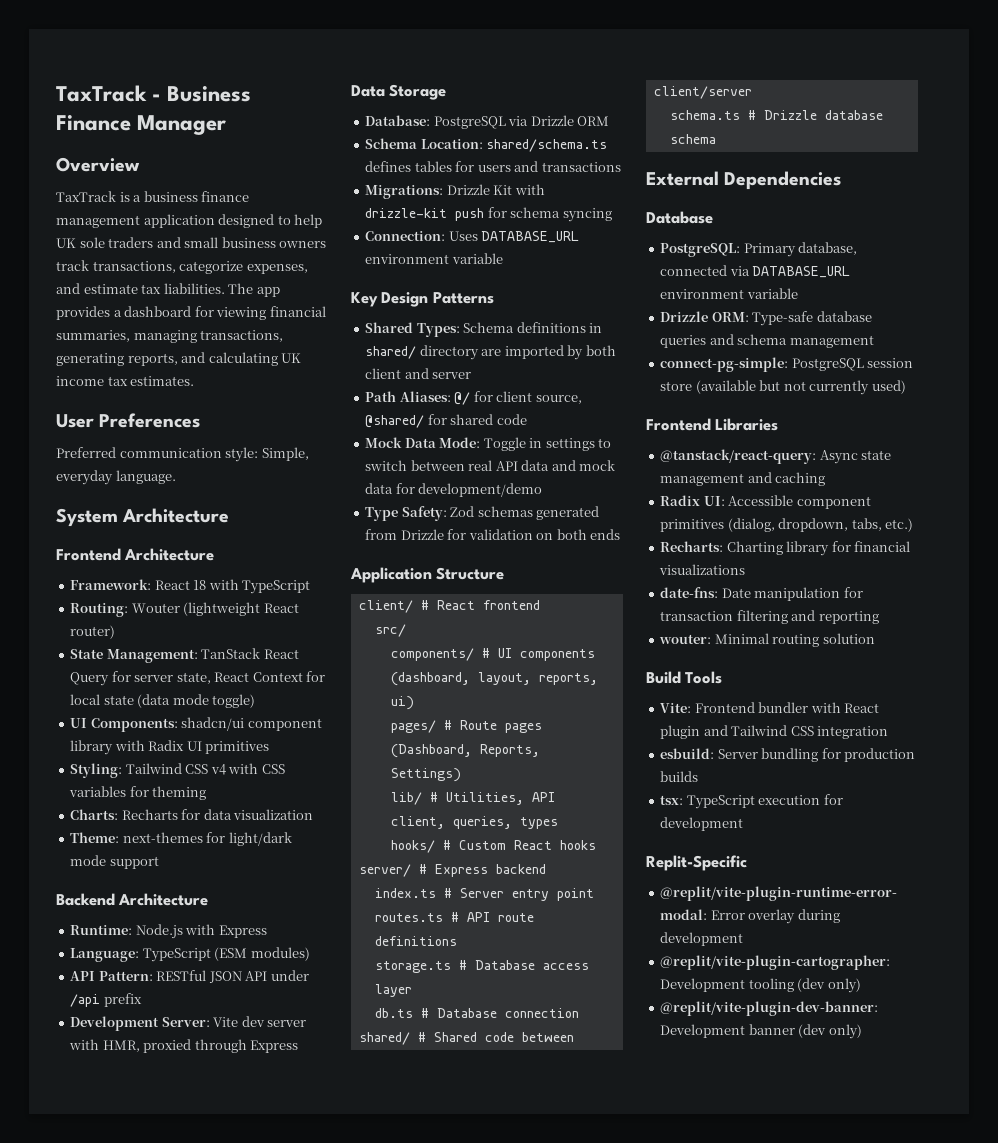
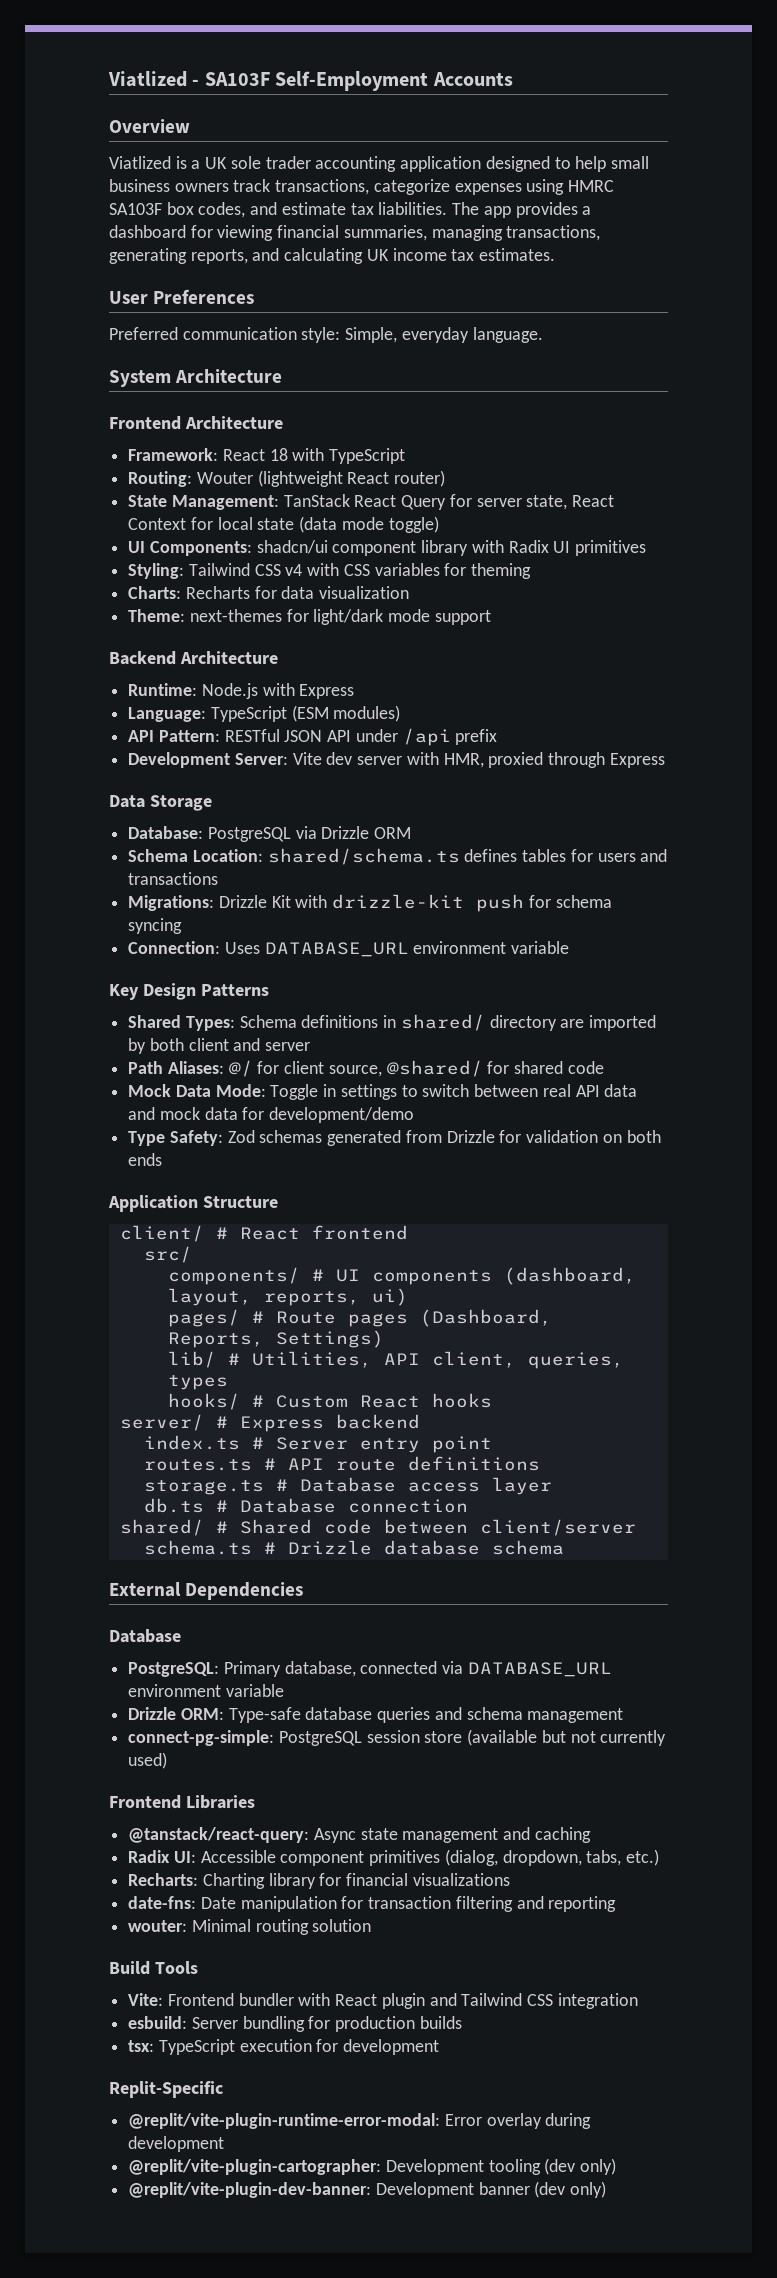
[56,85,252,102] [56,115,227,135] TaxTrack - Business Finance Manager -> [108,71,513,91] Viatlized - SA103F Self-Employment Accounts
[56,191,116,202] TaxTrack -> [109,156,171,169] Viatlized
[143,191,250,202] [56,214,323,228] [56,237,181,248] business finance management application designed to help UK sole traders and -> [205,156,607,172] UK sole trader accounting application designed to help
[246,264,308,274] expenses, -> [454,179,615,195] [109,202,246,218] expenses using HMRC SA103F box codes,

